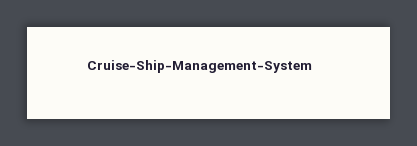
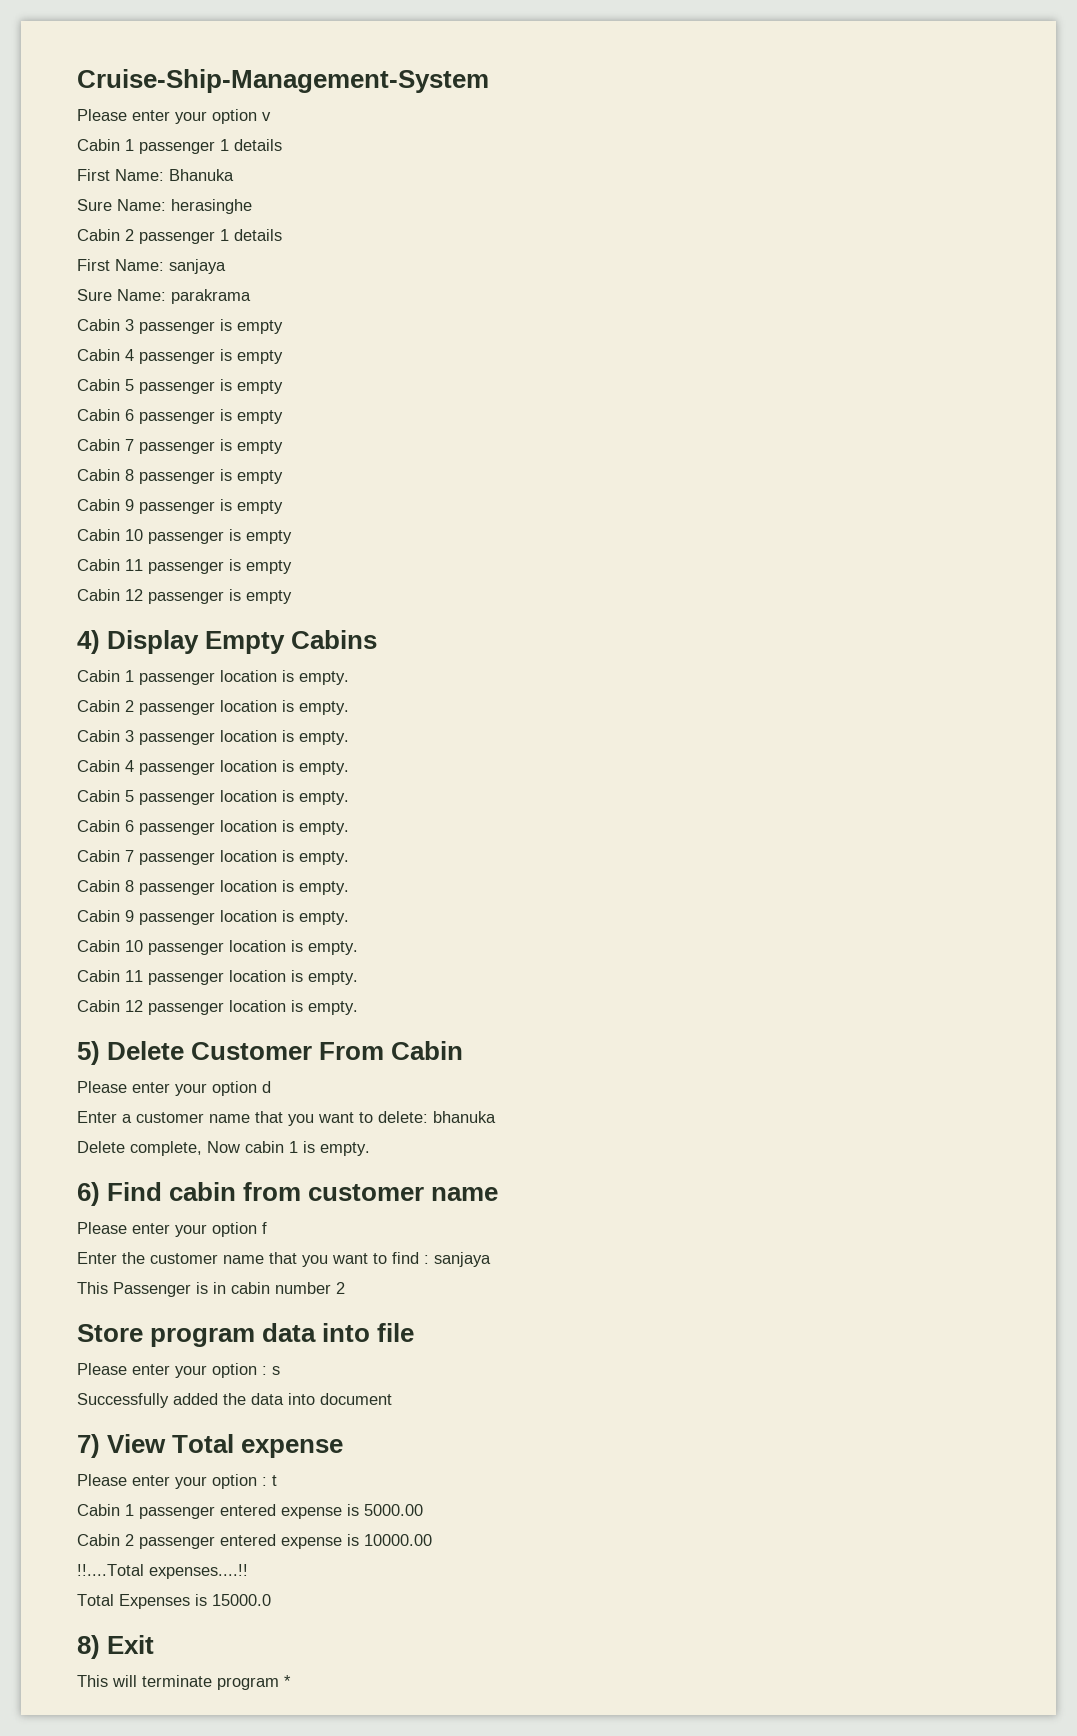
(312, 66) none -> [77,109,271,124] [77,139,282,154] [77,169,234,181] [77,199,252,214] [77,229,282,244] [77,259,226,274] [77,289,251,304] [77,319,283,334] [77,349,283,364] [77,379,283,394] [77,409,283,424] [77,439,283,454] [77,469,283,484] [77,499,283,514] [77,529,292,544] [77,559,292,574] [77,589,292,604] [77,630,378,654] [77,670,349,685] [77,700,349,715] [77,730,349,745] [77,760,349,775] [77,790,349,805] [77,820,349,835] [77,850,349,865] [77,880,349,895] [77,910,349,925] [77,940,358,955] [77,970,358,985] [77,1000,358,1015] [77,1041,464,1065] [77,1081,271,1096] [77,1111,496,1126] [77,1141,370,1156] [77,1182,499,1206] [77,1222,267,1237] [77,1252,491,1267] [77,1282,345,1297] [77,1323,415,1347] [77,1363,280,1378] [77,1393,392,1408] [77,1434,344,1458] [77,1474,277,1489] [77,1504,423,1519] [77,1534,432,1549] [77,1564,248,1579] [77,1594,271,1609] [77,1635,155,1659] [77,1675,291,1690] // Please enter your option v // Cabin 1 passenger 1 details // First Name: Bhanuka // Sure Name: herasinghe // Cabin 2 passenger 1 details // First Name: sanjaya // Sure Name: parakrama // Cabin 3 passenger is empty // Cabin 4 passenger is empty // Cabin 5 passenger is empty // Cabin 6 passenger is empty // Cabin 7 passenger is empty // Cabin 8 passenger is empty // Cabin 9 passenger is empty // Cabin 10 passenger is empty // Cabin 11 passenger is empty // Cabin 12 passenger is empty // 4) Display Empty Cabins // Cabin 1 passenger location is empty. // Cabin 2 passenger location is empty. // Cabin 3 passenger location is empty. // Cabin 4 passenger location is empty. // Cabin 5 passenger location is empty. // Cabin 6 passenger location is empty. // Cabin 7 passenger location is empty. // Cabin 8 passenger location is empty. // Cabin 9 passenger location is empty. // Cabin 10 passenger location is empty. // Cabin 11 passenger location is empty. // Cabin 12 passenger location is empty. // 5) Delete Customer From Cabin // Please enter your option d // Enter a customer name that you want to delete: bhanuka // Delete complete, Now cabin 1 is empty. // 6) Find cabin from customer name // Please enter your option f // Enter the customer name that you want to find : sanjaya // This Passenger is in cabin number 2 // Store program data into file // Please enter your option : s // Successfully added the data into document // 7) View Total expense // Please enter your option : t // Cabin 1 passenger entered expense is 5000.00 // Cabin 2 passenger entered expense is 10000.00 // !!....Total expenses....!! // Total Expenses is 15000.0 // 8) Exit // This will terminate program *

